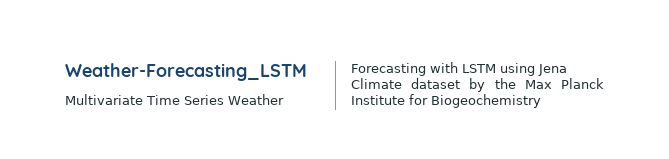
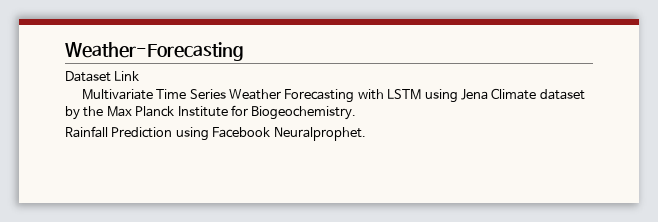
[65,63,307,81] Weather-Forecasting_LSTM -> [65,42,244,61] [65,71,140,82] Weather-Forecasting // Dataset Link
[431,94,541,108] Biogeochemistry -> [251,106,357,120] [65,126,366,141] Biogeochemistry. // Rainfall Prediction using Facebook Neuralprophet.

